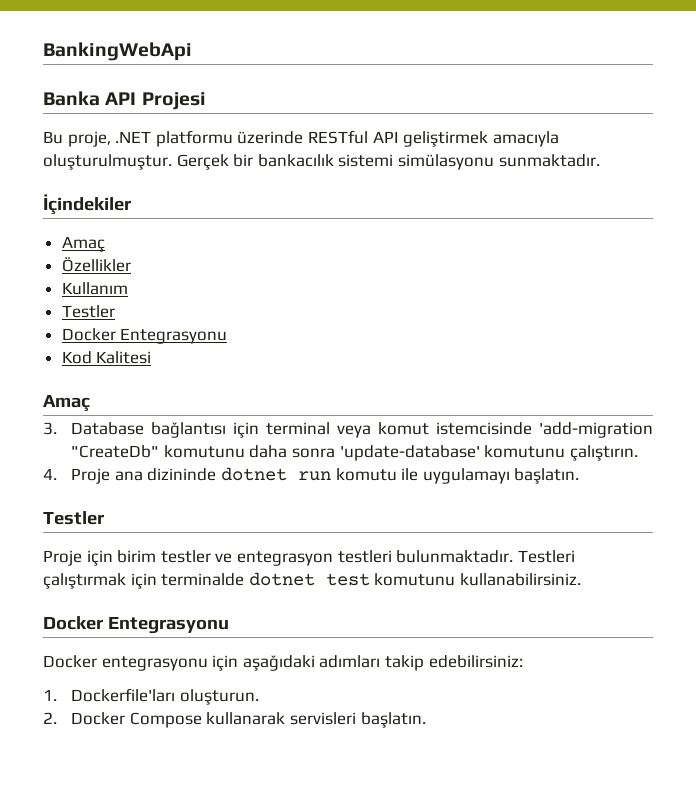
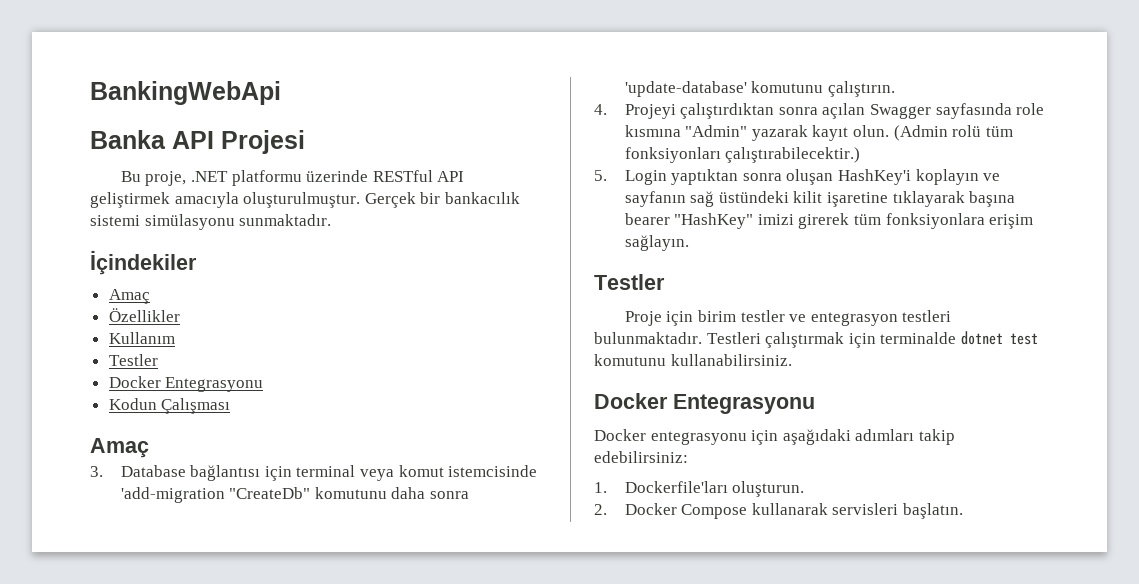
[61,351,152,364] Kod Kalitesi -> [108,398,231,414] Kodun Çalışması
[71,467,580,484] Proje ana dizininde dotnet run komutu ile uygulamayı başlatın. -> [624,103,1045,119] [624,125,1013,141] [624,147,861,163] [594,169,1001,185] [624,191,1016,207] [624,213,1034,229] [624,235,689,251] Projeyi çalıştırdıktan sonra açılan Swagger sayfasında role kısmına "Admin" yazarak kayıt olun. (Admin rolü tüm fonksiyonları çalıştırabilecektir.) // 5. Login yaptıktan sonra oluşan HashKey'i koplayın ve sayfanın sağ üstündeki kilit işaretine tıklayarak başına bearer "HashKey" imizi girerek tüm fonksiyonlara erişim sağlayın.

